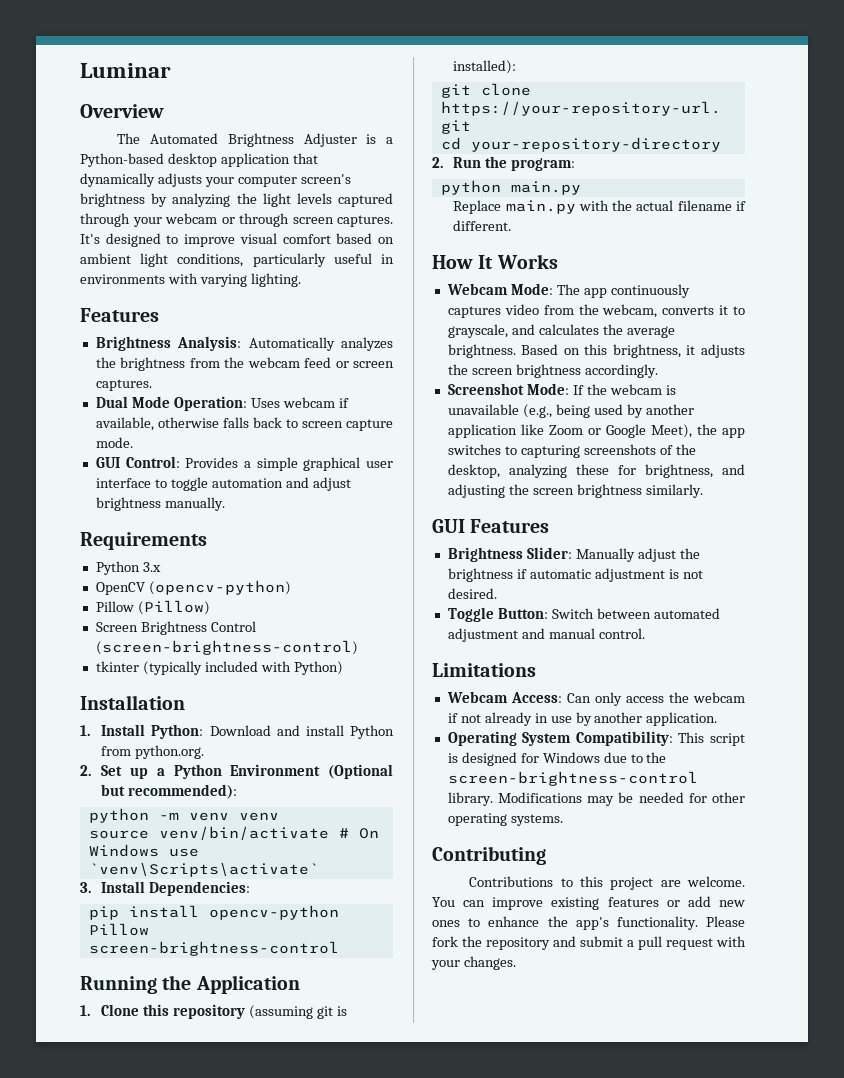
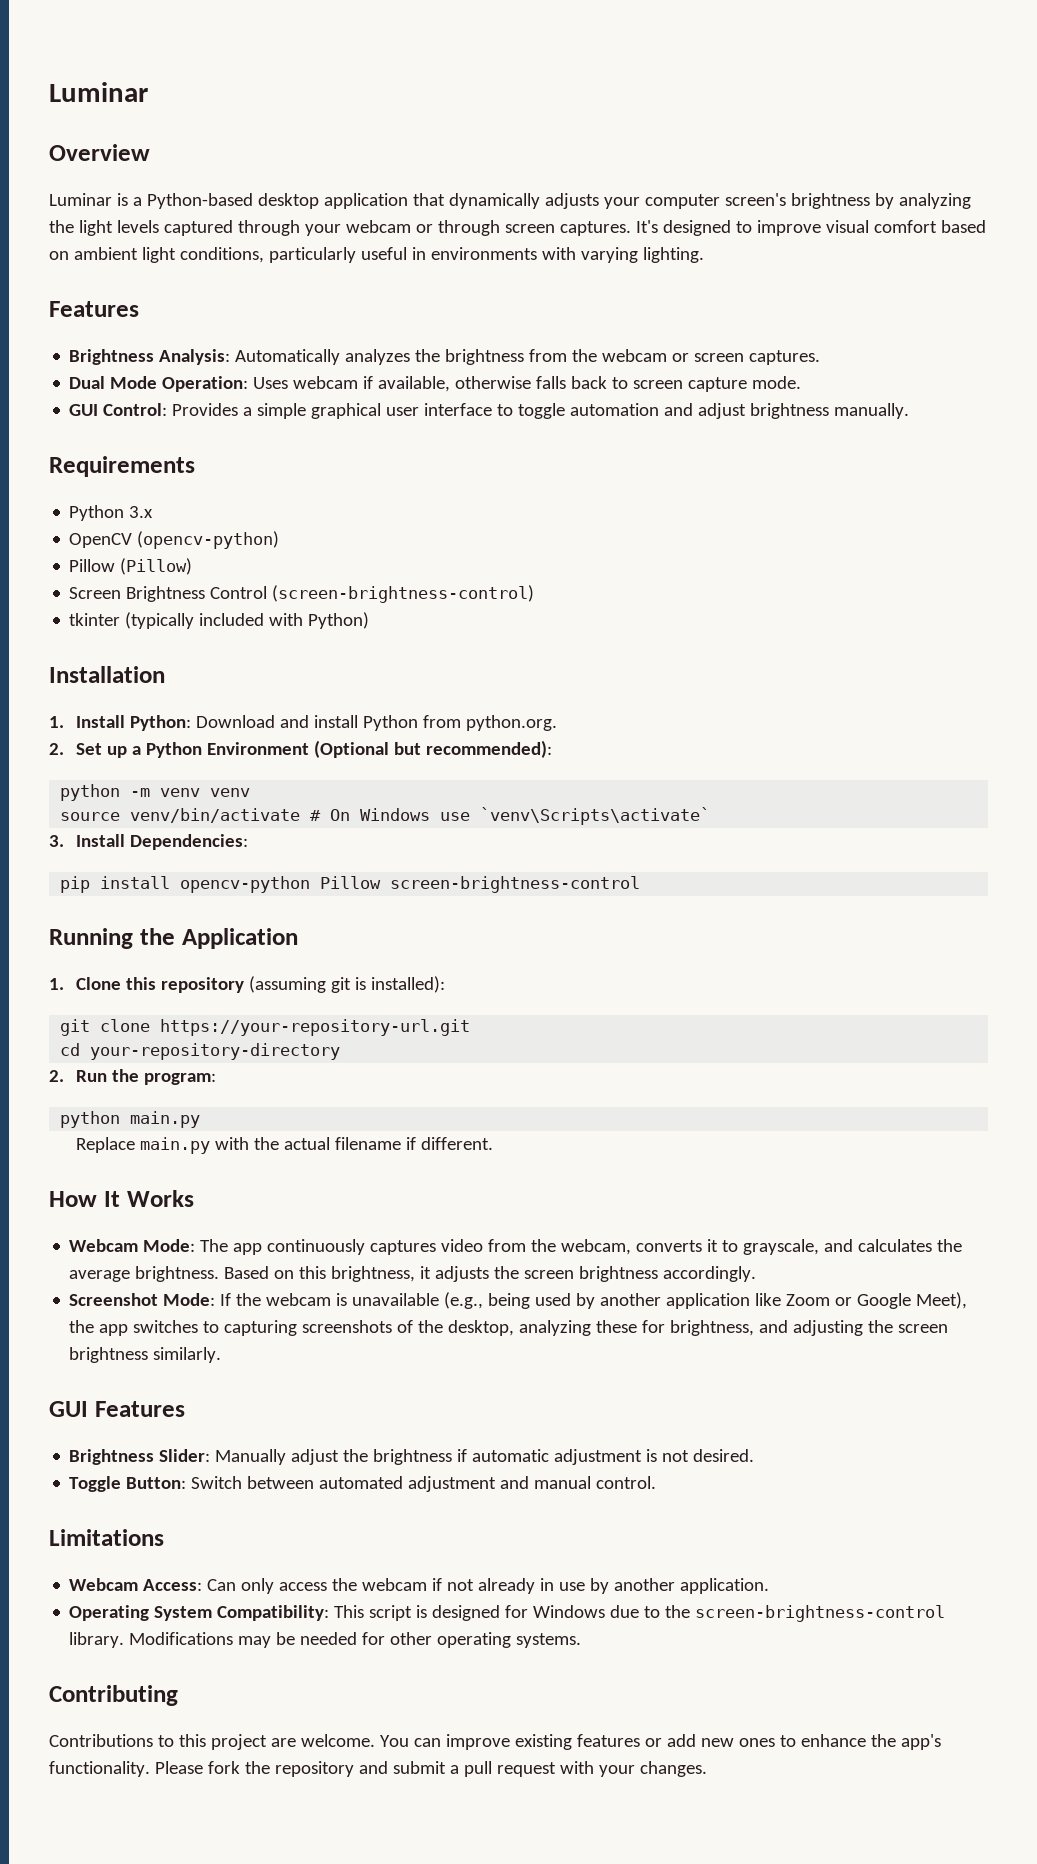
[117,133,357,147] The Automated Brightness Adjuster -> [49,193,112,206] Luminar
[304,357,332,368] feed -> (668, 355) none

